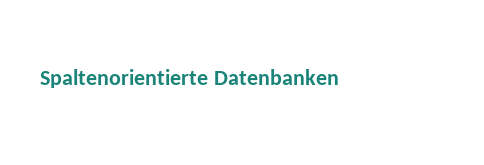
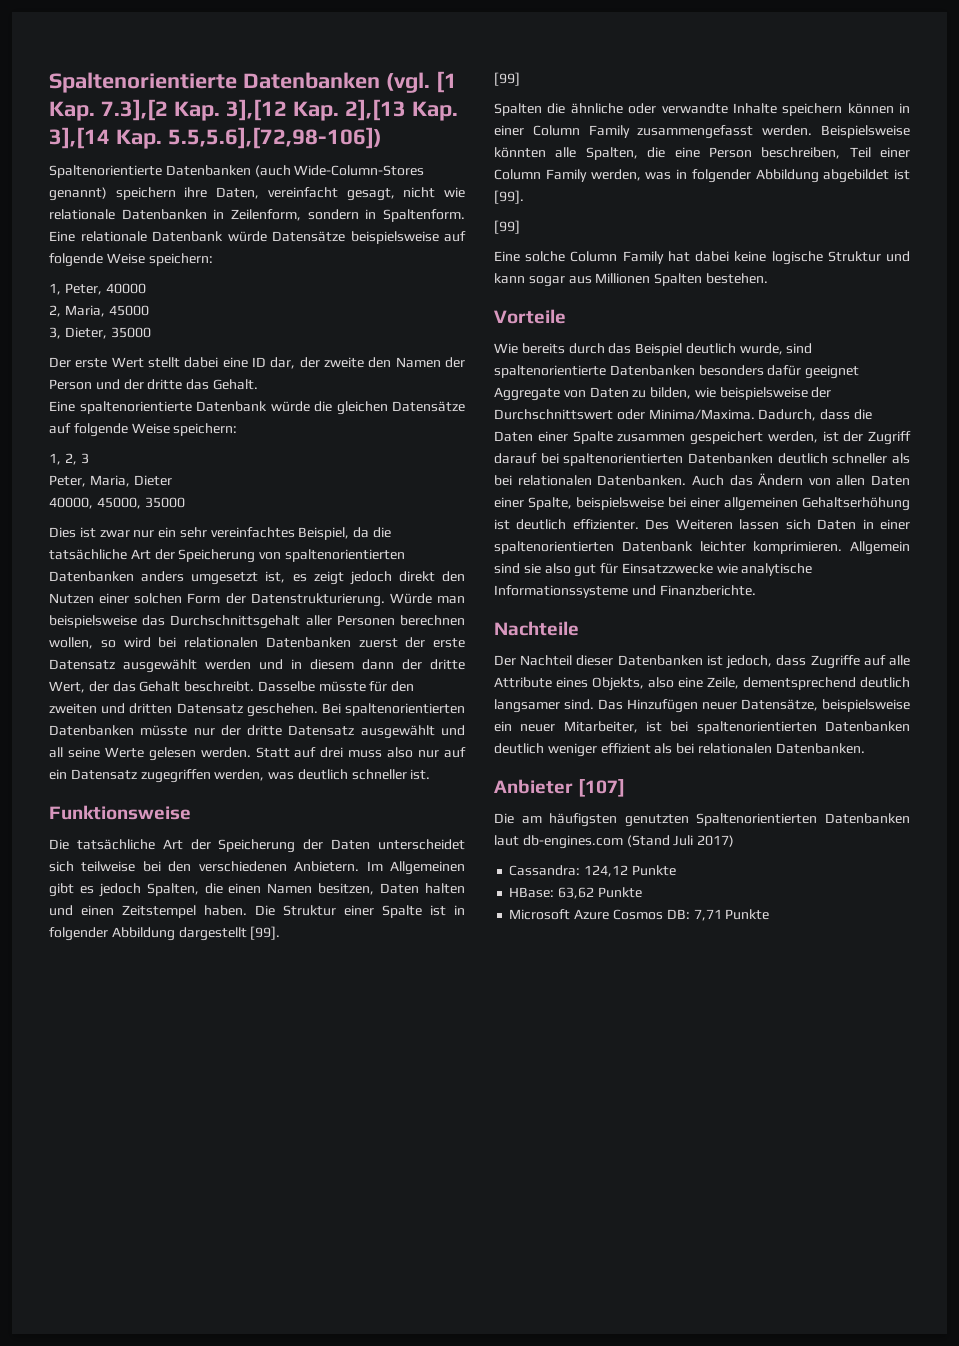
[40,69,339,88] Spaltenorientierte Datenbanken -> [49,71,457,93] [49,99,458,121] [49,127,382,149] [49,165,425,178] [49,187,465,201] [49,209,466,222] [49,231,466,244] [49,253,213,267] [49,283,146,295] [49,305,149,317] [49,327,151,339] [49,357,465,369] [49,379,258,390] [49,401,465,415] [49,423,238,437] [49,453,89,465] [49,475,172,487] [49,497,185,509] [49,527,392,540] [49,549,405,563] [49,571,465,585] [49,593,465,607] [49,615,465,629] [49,637,465,649] [49,659,465,673] [49,681,415,693] [49,703,465,717] [49,725,465,739] [49,747,466,761] [49,769,431,783] [49,805,191,820] [49,839,465,853] [49,861,465,875] [49,883,466,897] [49,905,465,918] [49,926,281,941] [494,72,520,86] [494,103,910,116] [494,125,910,139] [494,147,910,160] [494,169,910,183] [494,190,524,204] [494,220,520,234] [494,251,910,265] [494,273,768,287] [494,309,566,324] [494,343,813,356] [494,365,860,379] [494,387,832,401] [494,409,872,421] [494,431,911,445] [494,453,910,466] [494,473,910,486] [494,497,910,511] [494,519,911,530] [494,541,910,555] [494,563,813,577] [494,585,756,598] [494,621,579,636] [494,655,910,669] [494,677,910,691] [494,699,910,713] [494,721,910,734] [494,743,865,757] [494,779,626,797] [494,813,910,827] [494,835,735,849] [509,865,676,877] [509,887,642,899] [509,909,770,921] Spaltenorientierte Datenbanken (vgl. [1 Kap. 7.3],[2 Kap. 3],[12 Kap. 2],[13 Kap. 3],[14 Kap. 5.5,5.6],[72,98-106]) // Spaltenorientierte Datenbanken (auch Wide-Column-Stores genannt) speichern ihre Daten, vereinfacht gesagt, nicht wie relationale Datenbanken in Zeilenform, sondern in Spaltenform. Eine relationale Datenbank würde Datensätze beispielsweise auf folgende Weise speichern: // 1, Peter, 40000 // 2, Maria, 45000 // 3, Dieter, 35000 // Der erste Wert stellt dabei eine ID dar, der zweite den Namen der Person und der dritte das Gehalt. // Eine spaltenorientierte Datenbank würde die gleichen Datensätze auf folgende Weise speichern: // 1, 2, 3 // Peter, Maria, Dieter // 40000, 45000, 35000 // Dies ist zwar nur ein sehr vereinfachtes Beispiel, da die tatsächliche Art der Speicherung von spaltenorientierten Datenbanken anders umgesetzt ist, es zeigt jedoch direkt den Nutzen einer solchen Form der Datenstrukturierung. Würde man beispielsweise das Durchschnittsgehalt aller Personen berechnen wollen, so wird bei relationalen Datenbanken zuerst der erste Datensatz ausgewählt werden und in diesem dann der dritte Wert, der das Gehalt beschreibt. Dasselbe müsste für den zweiten und dritten Datensatz geschehen. Bei spaltenorientierten Datenbanken müsste nur der dritte Datensatz ausgewählt und all seine Werte gelesen werden. Statt auf drei muss also nur auf ein Datensatz zugegriffen werden, was deutlich schneller ist. // Funktionsweise // Die tatsächliche Art der Speicherung der Daten unterscheidet sich teilweise bei den verschiedenen Anbietern. Im Allgemeinen gibt es jedoch Spalten, die einen Namen besitzen, Daten halten und einen Zeitstempel haben. Die Struktur einer Spalte ist in folgender Abbildung dargestellt [99]. // [99] // Spalten die ähnliche oder verwandte Inhalte speichern können in einer Column Family zusammengefasst werden. Beispielsweise könnten alle Spalten, die eine Person beschreiben, Teil einer Column Family werden, was in folgender Abbildung abgebildet ist [99]. // [99] // Eine solche Column Family hat dabei keine logische Struktur und kann sogar aus Millionen Spalten bestehen. // Vorteile // Wie bereits durch das Beispiel deutlich wurde, sind spaltenorientierte Datenbanken besonders dafür geeignet Aggregate von Daten zu bilden, wie beispielsweise der Durchschnittswert oder Minima/Maxima. Dadurch, dass die Daten einer Spalte zusammen gespeichert werden, ist der Zugriff darauf bei spaltenorientierten Datenbanken deutlich schneller als bei relationalen Datenbanken. Auch das Ändern von allen Daten einer Spalte, beispielsweise bei einer allgemeinen Gehaltserhöhung ist deutlich effizienter. Des Weiteren lassen sich Daten in einer spaltenorientierten Datenbank leichter komprimieren. Allgemein sind sie also gut für Einsatzzwecke wie analytische Informationssysteme und Finanzberichte. // Nachteile // Der Nachteil dieser Datenbanken ist jedoch, dass Zugriffe auf alle Attribute eines Objekts, also eine Zeile, dementsprechend deutlich langsamer sind. Das Hinzufügen neuer Datensätze, beispielsweise ein neuer Mitarbeiter, ist bei spaltenorientierten Datenbanken deutlich weniger effizient als bei relationalen Datenbanken. // Anbieter [107] // Die am häufigsten genutzten Spaltenorientierten Datenbanken laut db-engines.com (Stand Juli 2017) // Cassandra: 124,12 Punkte // HBase: 63,62 Punkte // Microsoft Azure Cosmos DB: 7,71 Punkte

